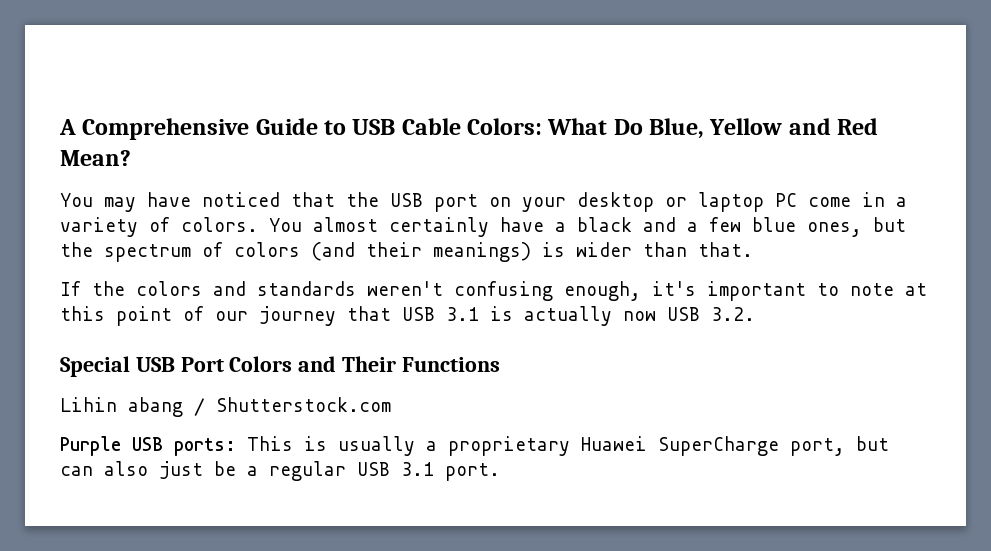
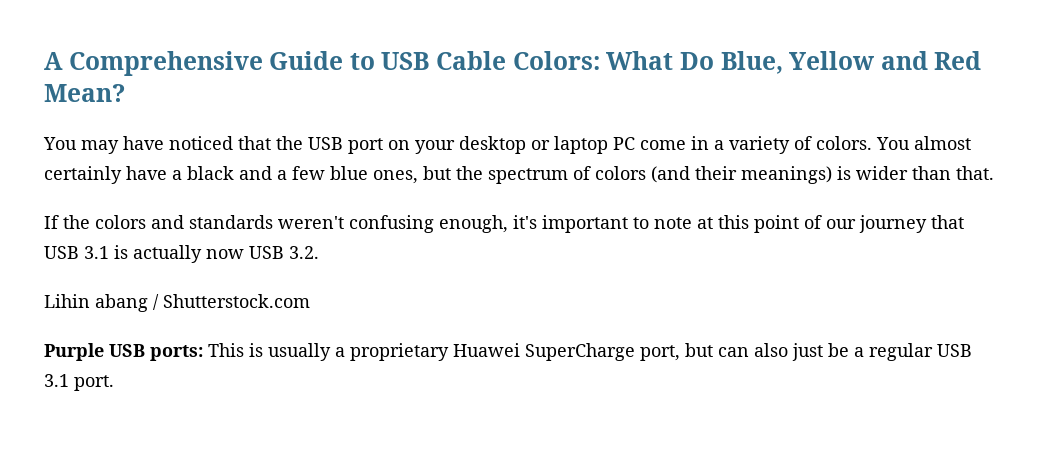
[60,356,500,377] // Special USB Port Colors and Their Functions -> (319, 252) none

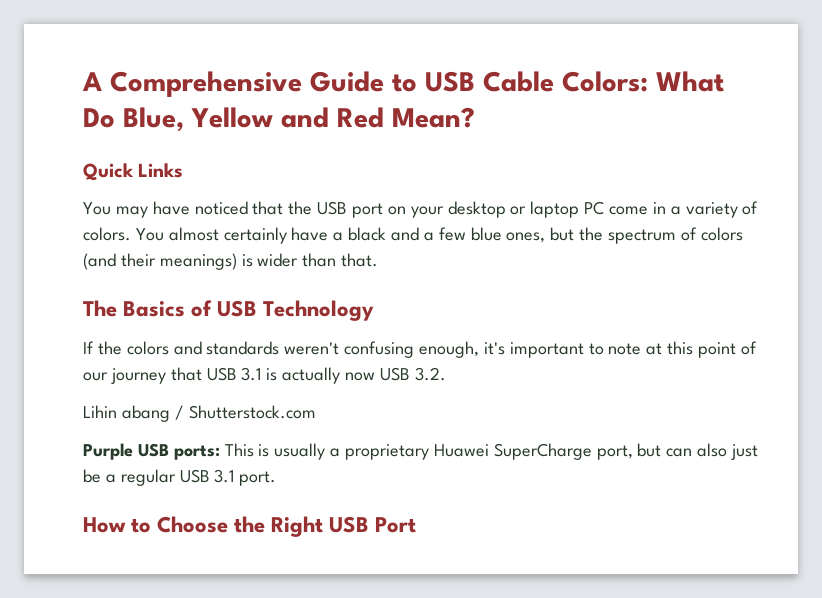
(125, 93) none -> [83,163,184,181] // Quick Links
(994, 173) none -> [83,300,375,321] // The Basics of USB Technology
(114, 383) none -> [83,516,417,537] // How to Choose the Right USB Port

